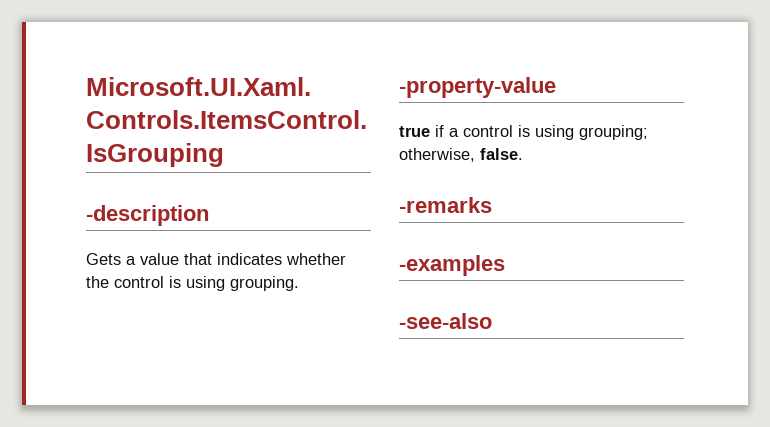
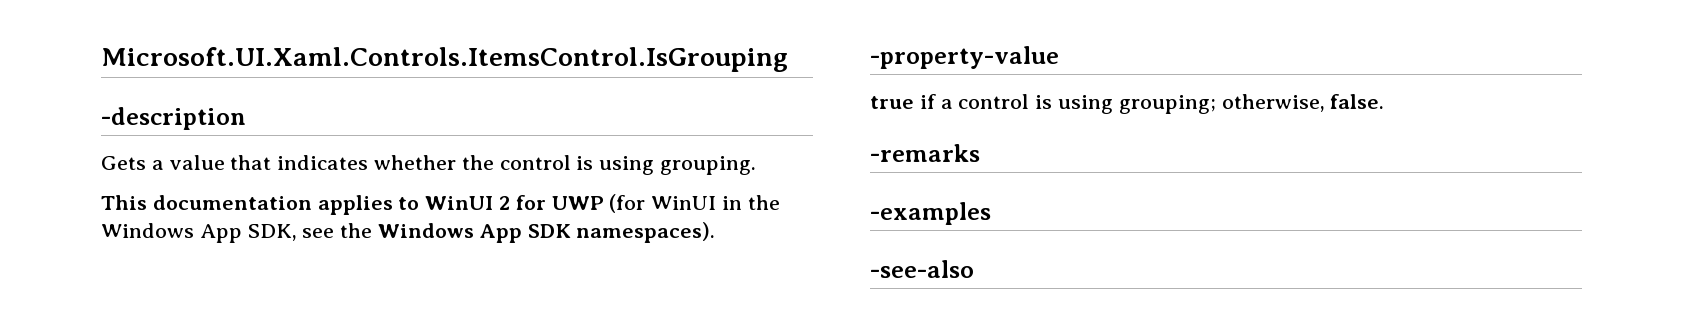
(299, 283) none -> [101,194,780,215] [101,222,716,243] // This documentation applies to WinUI 2 for UWP (for WinUI in the Windows App SDK, see the Windows App SDK namespaces).

